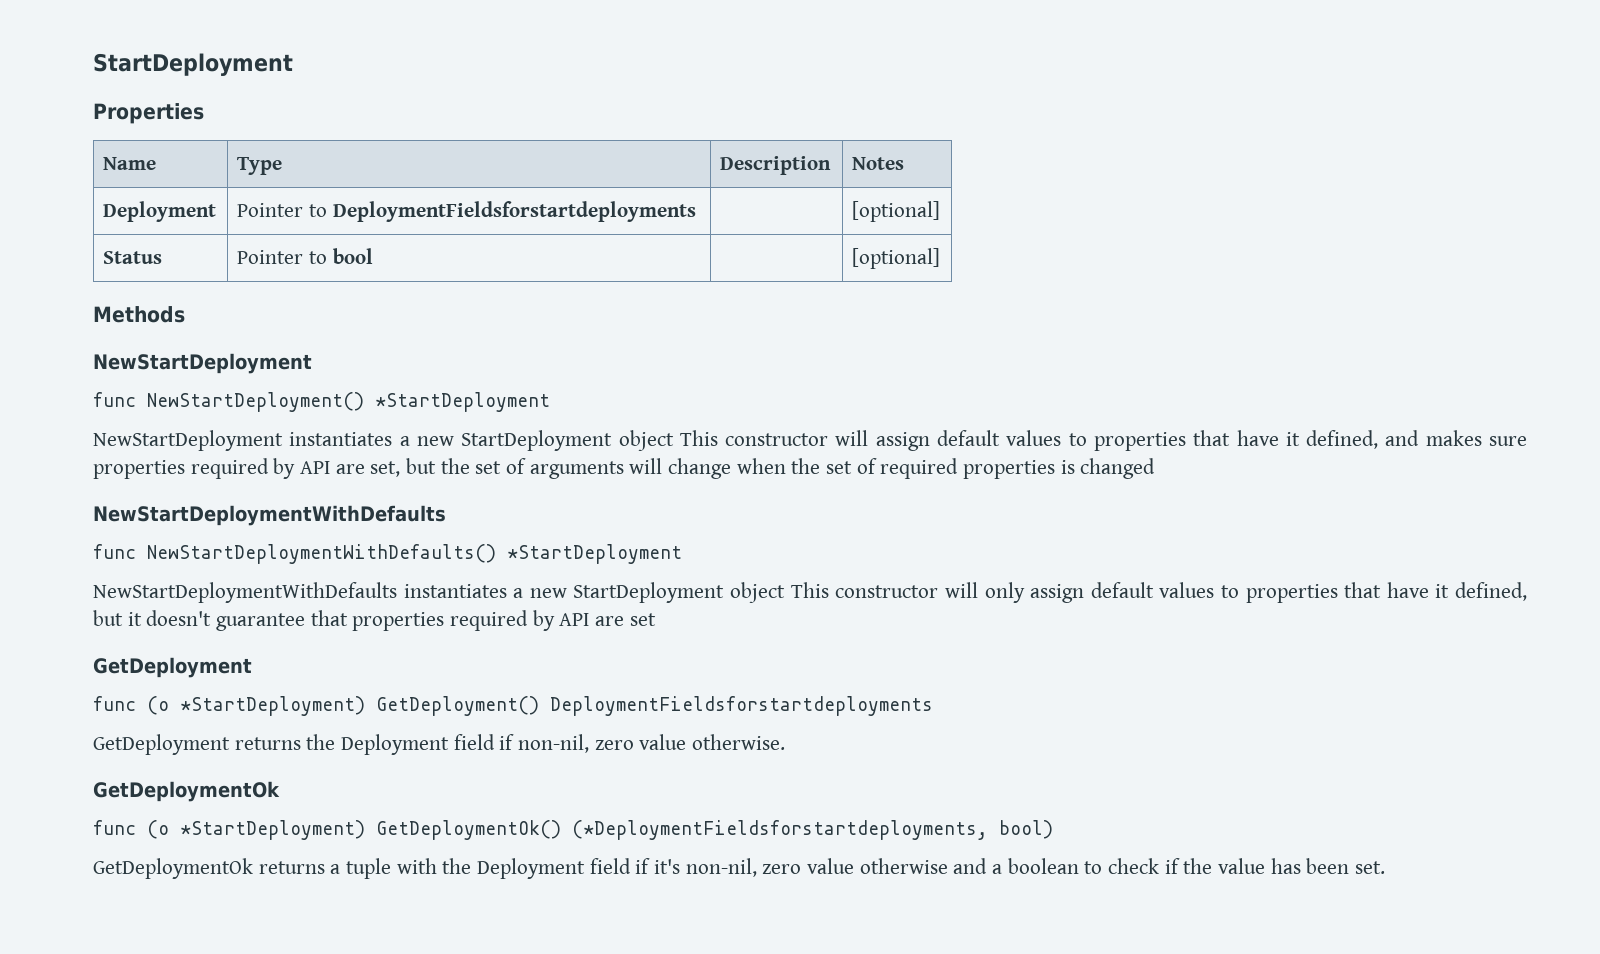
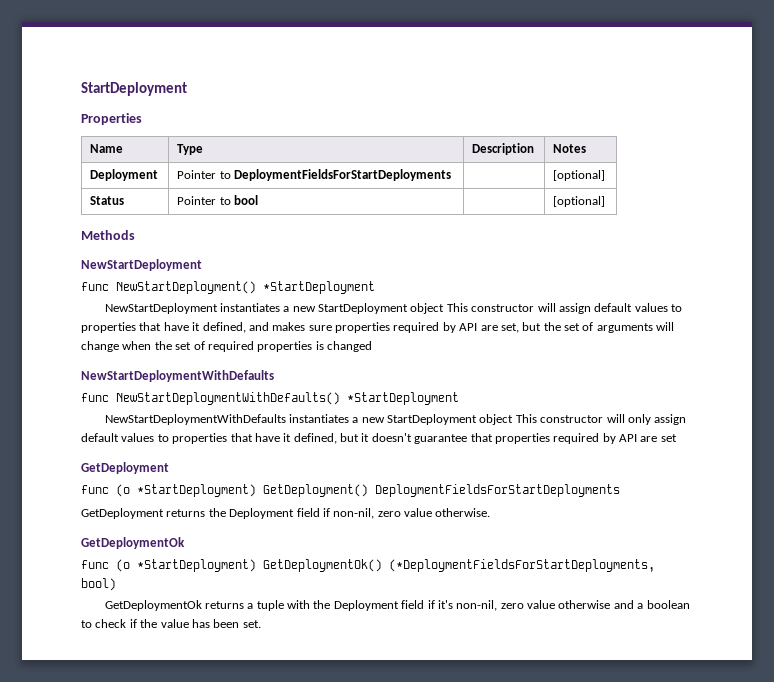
[332,201,696,222] DeploymentFieldsforstartdeployments -> [233,169,451,181] DeploymentFieldsForStartDeployments
[550,696,933,716] DeploymentFieldsforstartdeployments -> [375,484,620,497] DeploymentFieldsForStartDeployments
[572,820,988,840] (*DeploymentFieldsforstartdeployments, -> [389,559,655,572] (*DeploymentFieldsForStartDeployments,

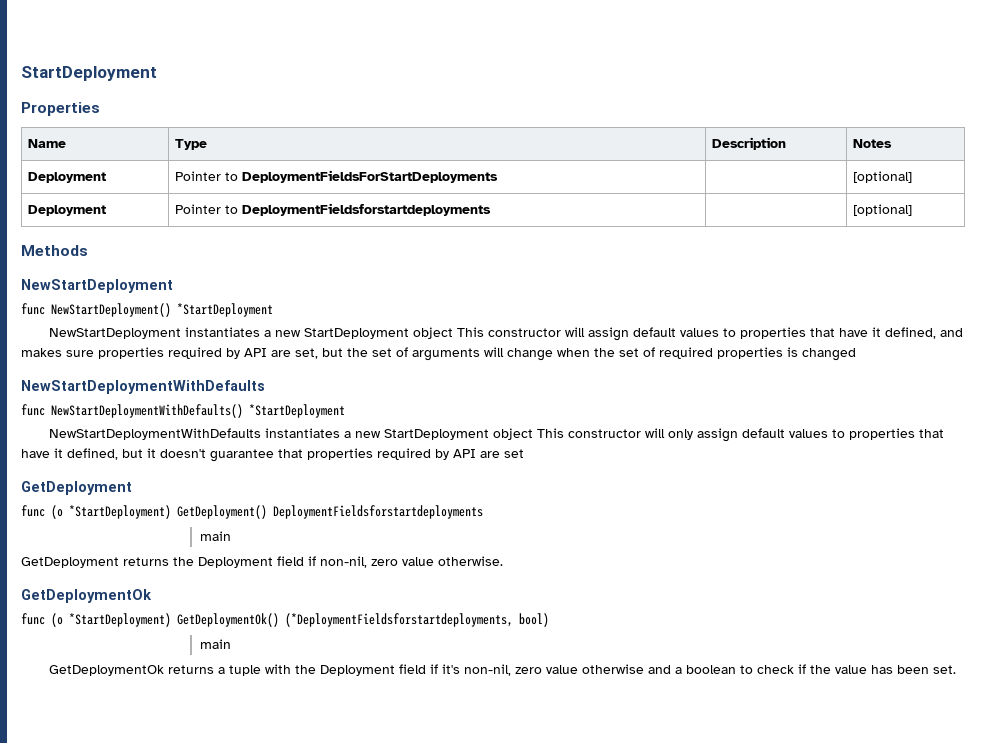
[90,196,125,205] [177,195,258,205] Status | Pointer to bool -> [27,205,106,216] [174,203,491,216] Deployment | Pointer to DeploymentFieldsforstartdeployments
[375,484,620,497] DeploymentFieldsForStartDeployments -> [273,505,483,519] [199,531,231,541] DeploymentFieldsforstartdeployments // main
[389,559,655,572] (*DeploymentFieldsForStartDeployments, -> [285,613,513,627] (*DeploymentFieldsforstartdeployments,
(116, 584) none -> [199,639,231,649] // main

